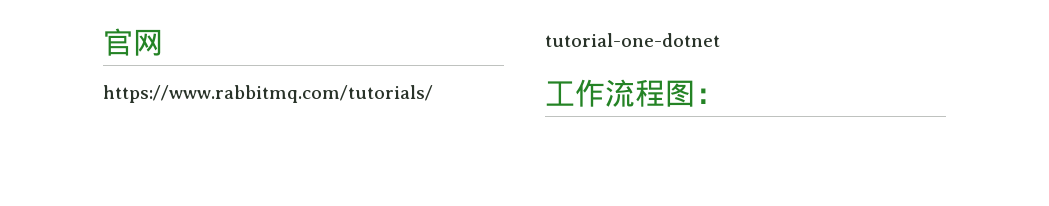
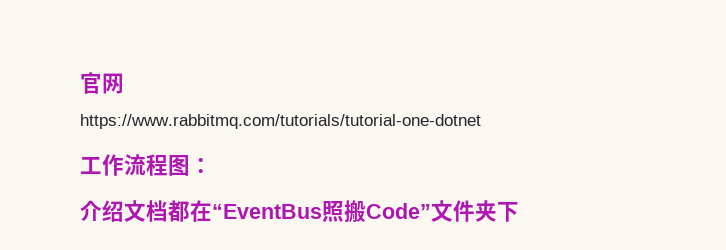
(725, 96) none -> [80,200,519,223] // 介绍文档都在“EventBus照搬Code”文件夹下

